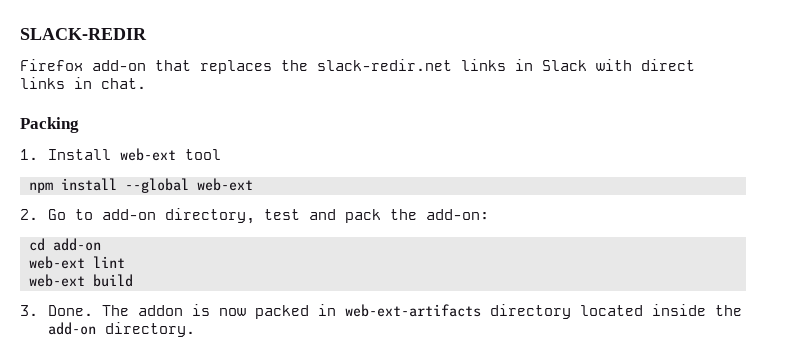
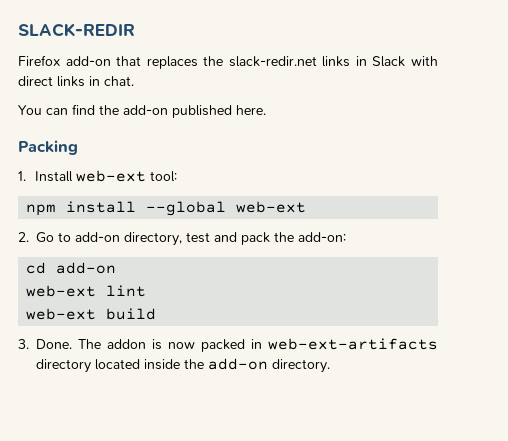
(146, 83) none -> [18,104,266,118] // You can find the add-on published here.
[184,149,221,160] tool -> [150,171,178,182] tool:

